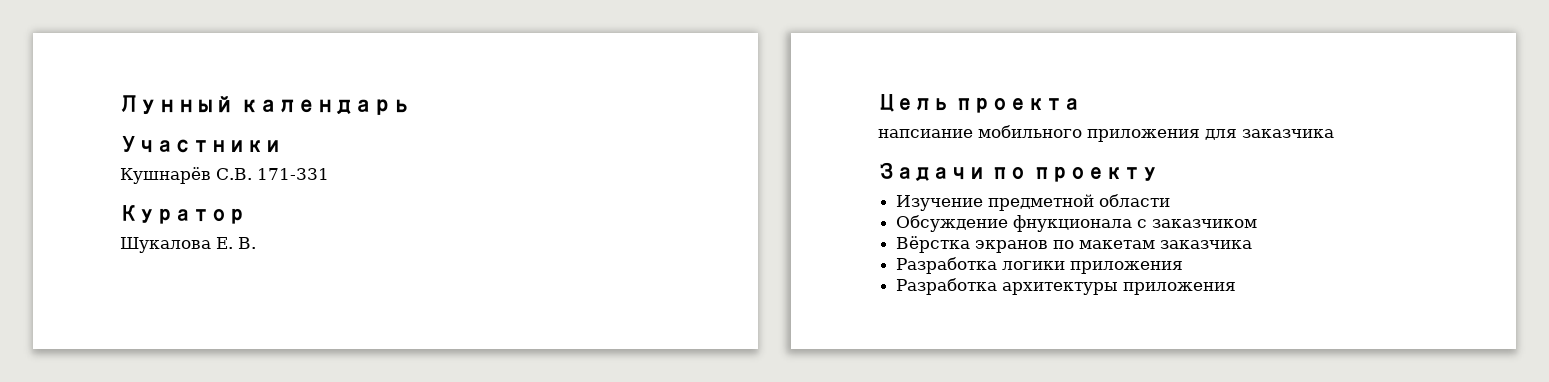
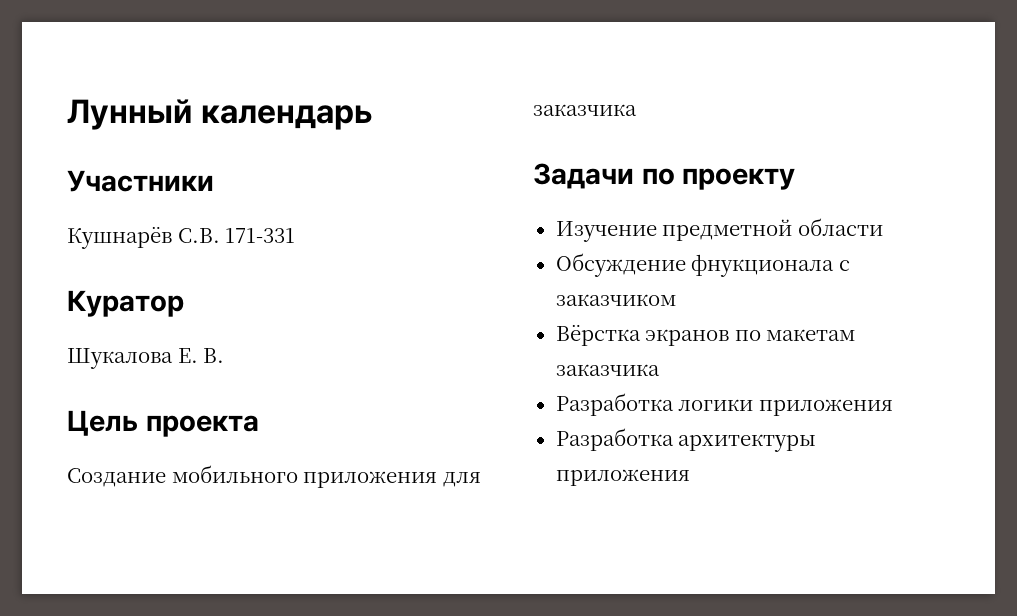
[878,129,973,138] напсиание -> [67,468,166,487] Создание

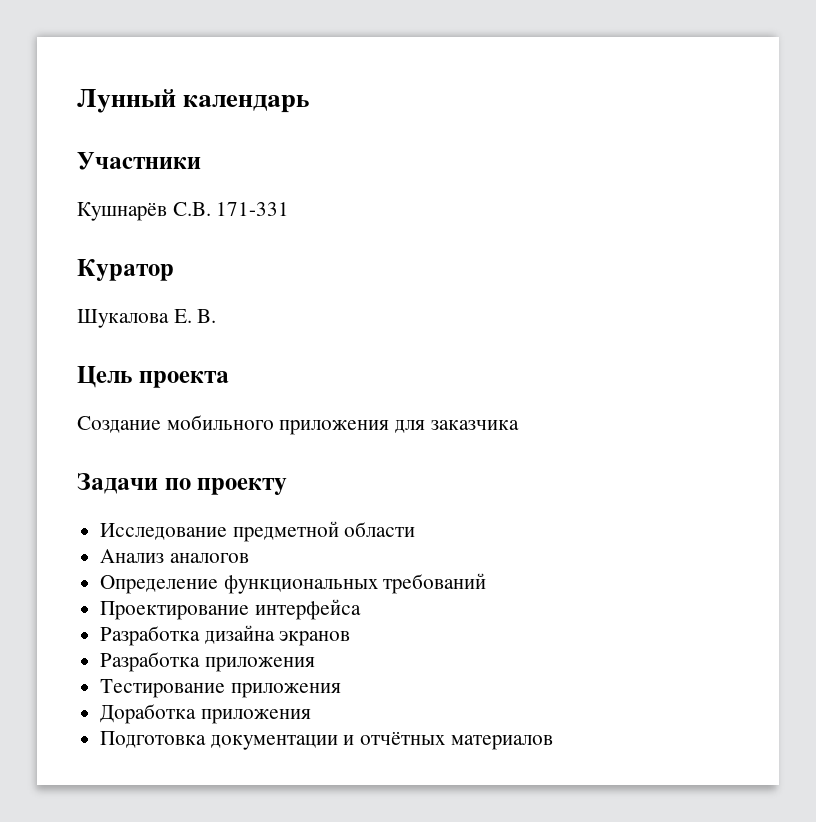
[555,221,657,242] Изучение -> [100,523,228,540] Исследование
[555,253,850,277] [555,294,676,306] [555,324,856,346] [555,364,660,376] [555,393,893,416] [555,428,817,452] [555,469,690,486] Обсуждение фнукционала с заказчиком // Вёрстка экранов по макетам заказчика // Разработка логики приложения // Разработка архитектуры приложения -> [100,549,249,563] [100,573,487,594] [100,599,361,620] [100,625,351,646] [100,652,315,672] [100,679,341,698] [100,704,311,724] [100,731,553,750] Анализ аналогов // Определение функциональных требований // Проектирование интерфейса // Разработка дизайна экранов // Разработка приложения // Тестирование приложения // Доработка приложения // Подготовка документации и отчётных материалов

